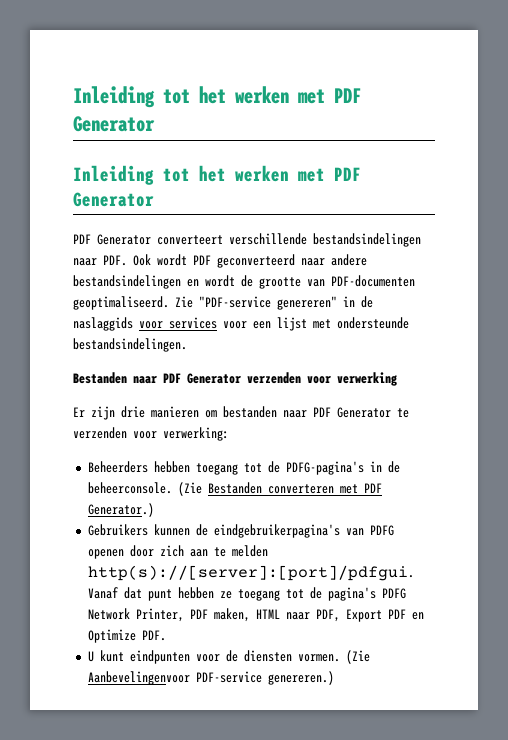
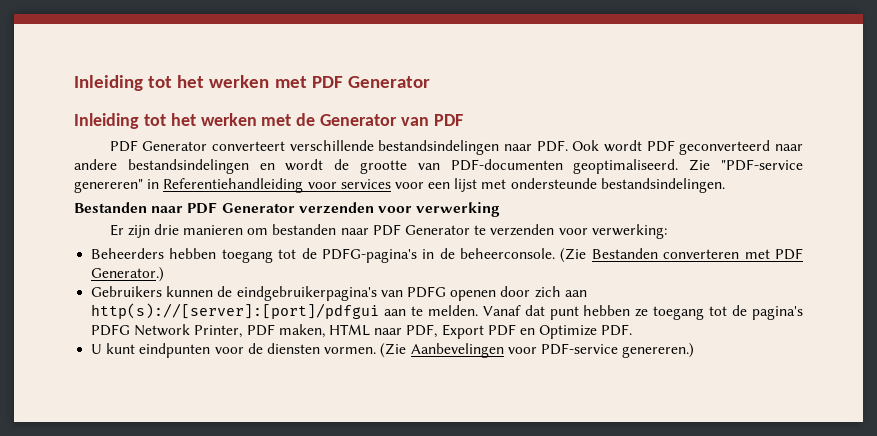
[334,167,361,181] [73,192,154,207] PDF Generator -> [296,113,463,126] de Generator van PDF
[361,296,373,308] [73,317,133,331] de naslaggids -> [163,178,304,193] Referentiehandleiding
[213,545,268,557] [87,565,414,581] te melden http(s)://[server]:[port]/pdfgui. -> [91,303,478,319] http(s)://[server]:[port]/pdfgui aan te melden.
[87,671,190,685] Aanbevelingenvoor -> [410,343,537,358] Aanbevelingen voor

